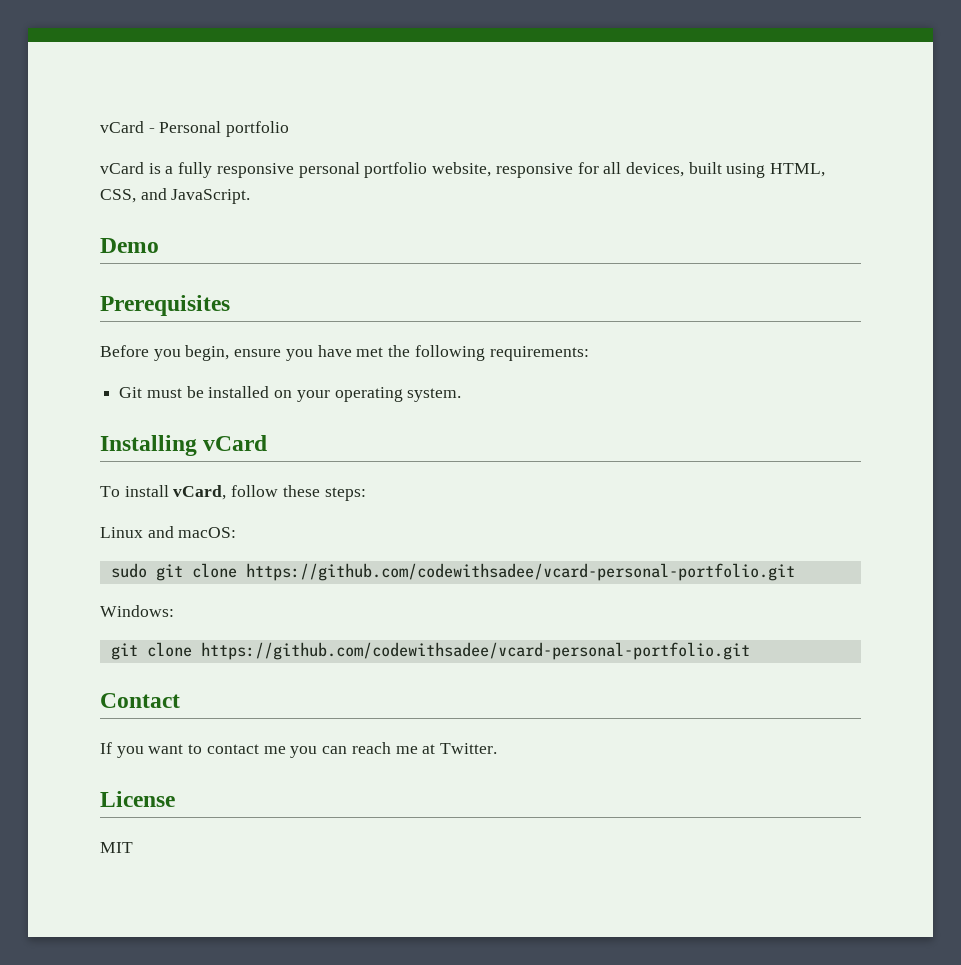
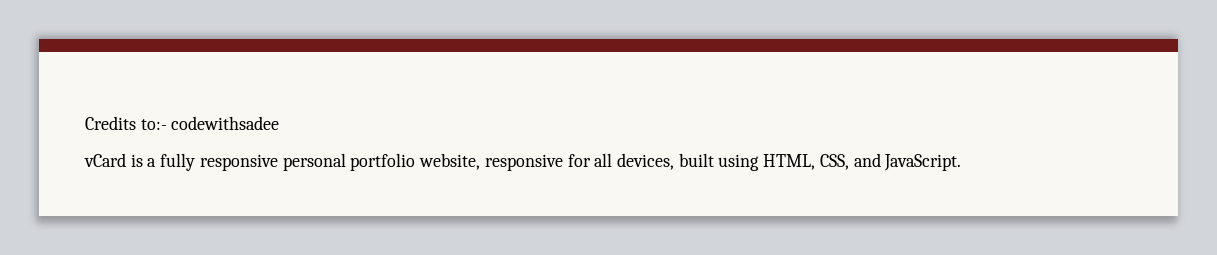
[100,121,290,137] vCard - Personal portfolio -> [85,116,280,130] Credits to:- codewithsadee
[100,238,159,253] [100,295,230,316] [100,345,589,361] [119,386,462,402] [100,435,268,456] [100,485,366,501] [100,526,237,538] [110,563,795,581] [100,605,174,617] [110,642,750,660] [100,693,180,708] [100,742,497,758] [100,791,175,807] [100,842,133,853] // Demo // Prerequisites // Before you begin, ensure you have met the following requirements: // Git must be installed on your operating system. // Installing vCard // To install vCard, follow these steps: // Linux and macOS: // sudo git clone https://github.com/codewithsadee/vcard-personal-portfolio.git // Windows: // git clone https://github.com/codewithsadee/vcard-personal-portfolio.git // Contact // If you want to contact me you can reach me at Twitter. // License // MIT -> (962, 162) none

